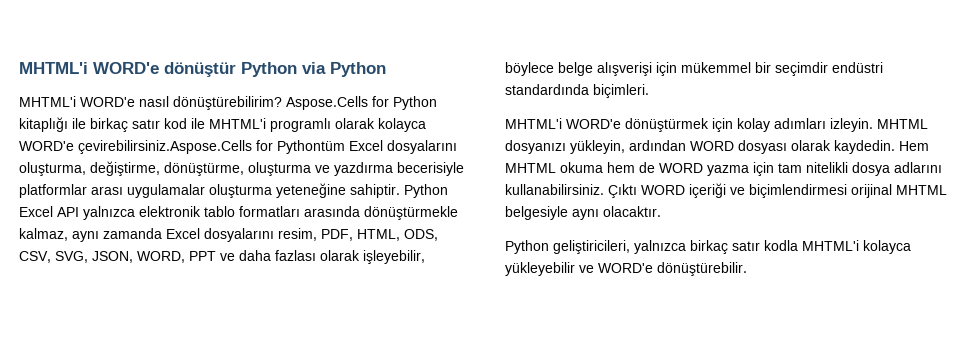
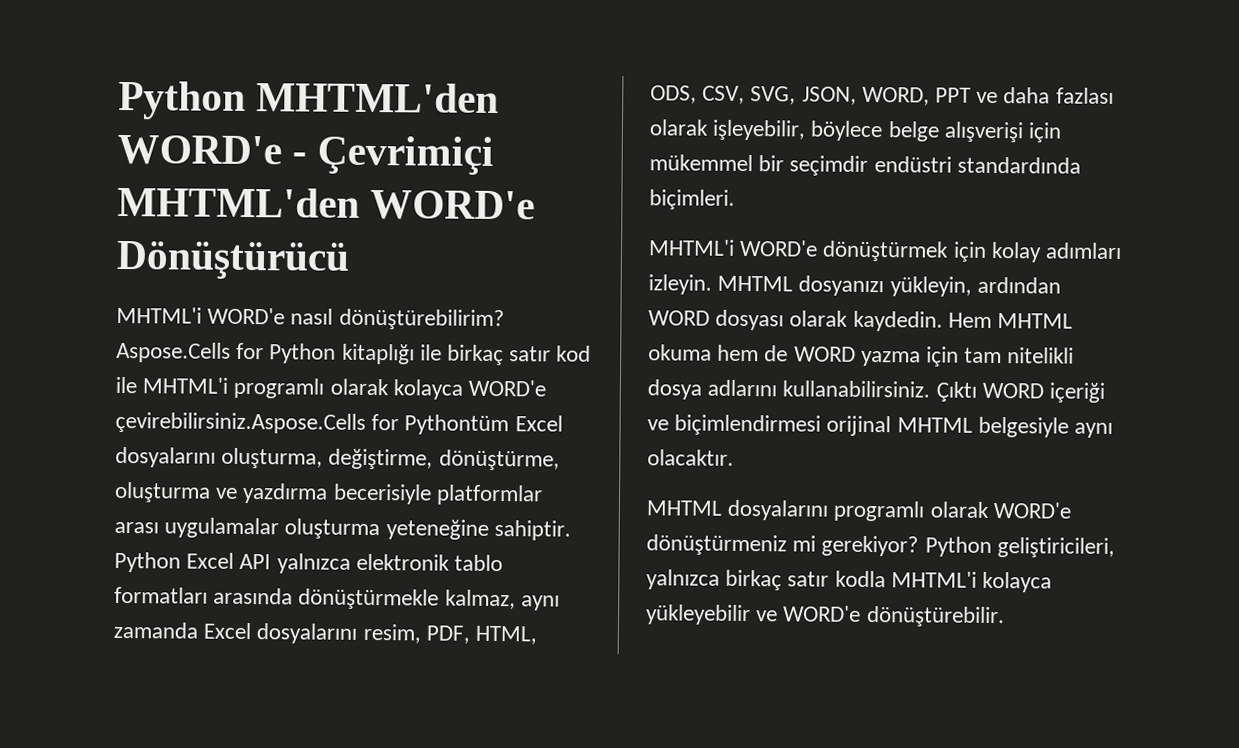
[19,62,386,77] MHTML'i WORD'e dönüştür Python via Python -> [118,80,500,120] [117,134,495,175] [117,186,536,221] [116,240,350,280] Python MHTML'den WORD'e - Çevrimiçi MHTML'den WORD'e Dönüştürücü
(661, 211) none -> [646,499,1071,522] [646,534,920,557] MHTML dosyalarını programlı olarak WORD'e dönüştürmeniz mi gerekiyor?

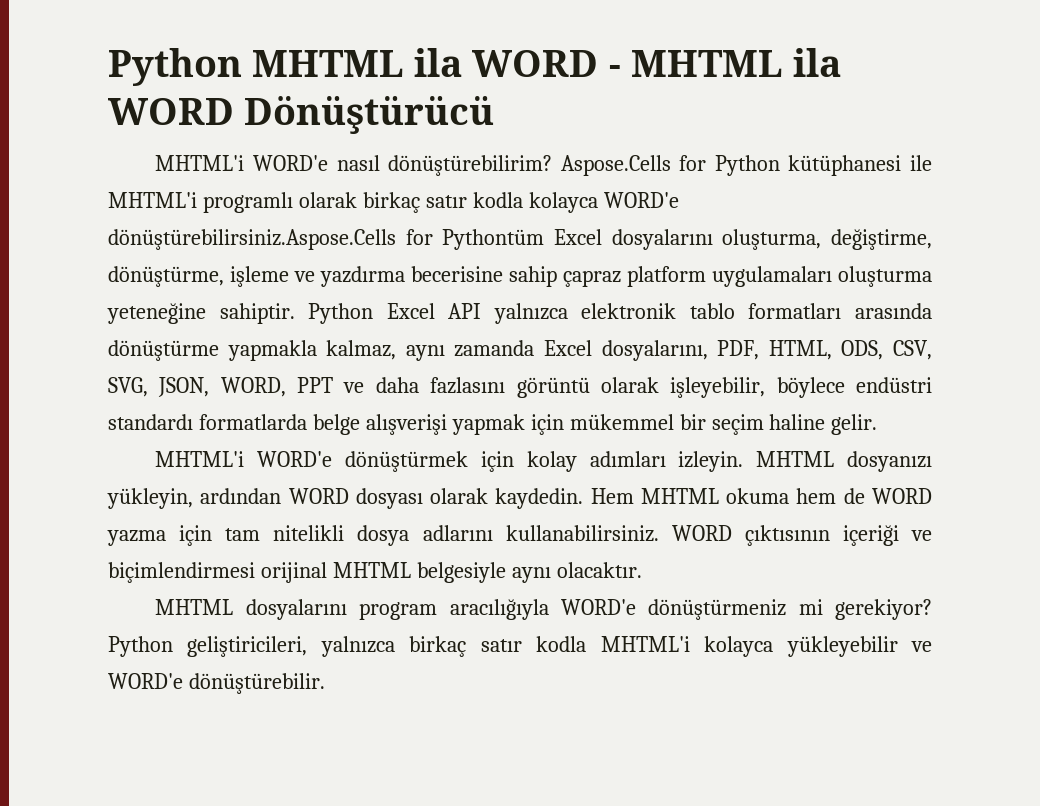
[118,80,500,120] [117,134,495,175] [117,186,536,221] Python MHTML'den WORD'e - Çevrimiçi MHTML'den WORD'e -> [108,48,841,86] [108,98,234,125] Python MHTML ila WORD - MHTML ila WORD
[341,343,592,366] kitaplığı ile birkaç satır kod -> [788,155,902,176] kütüphanesi
(389, 387) none -> [362,192,523,213] birkaç satır kodla
[115,411,366,434] çevirebilirsiniz.Aspose.Cells -> [108,229,396,250] dönüştürebilirsiniz.Aspose.Cells
[114,481,211,503] oluşturma -> [230,266,289,287] işleme
[332,483,543,506] [114,517,280,539] becerisiyle platformlar arası uygulamalar -> [411,266,832,287] becerisine sahip çapraz platform uygulamaları
[298,588,440,610] dönüştürmekle -> [108,340,317,361] dönüştürme yapmakla
[256,623,421,644] dosyalarını resim, -> [601,340,708,361] dosyalarını,
[1055,87,1114,104] fazlası -> [430,377,590,398] fazlasını görüntü
(884, 131) none -> [856,377,933,393] [108,414,307,430] endüstri standardı formatlarda
(1024, 132) none -> [451,414,525,435] yapmak
[789,155,1081,176] [649,189,735,210] seçimdir endüstri standardında biçimleri. -> [711,414,878,435] seçim haline gelir.
[935,381,1044,402] Çıktı WORD -> [671,525,830,546] WORD çıktısının
[833,500,989,522] programlı olarak -> [359,599,549,620] program aracılığıyla

